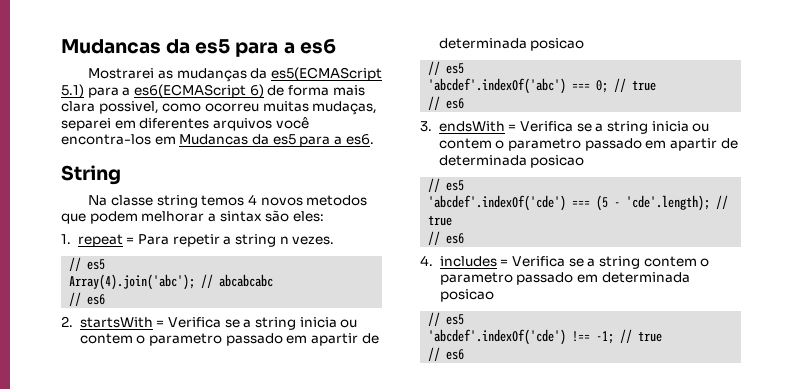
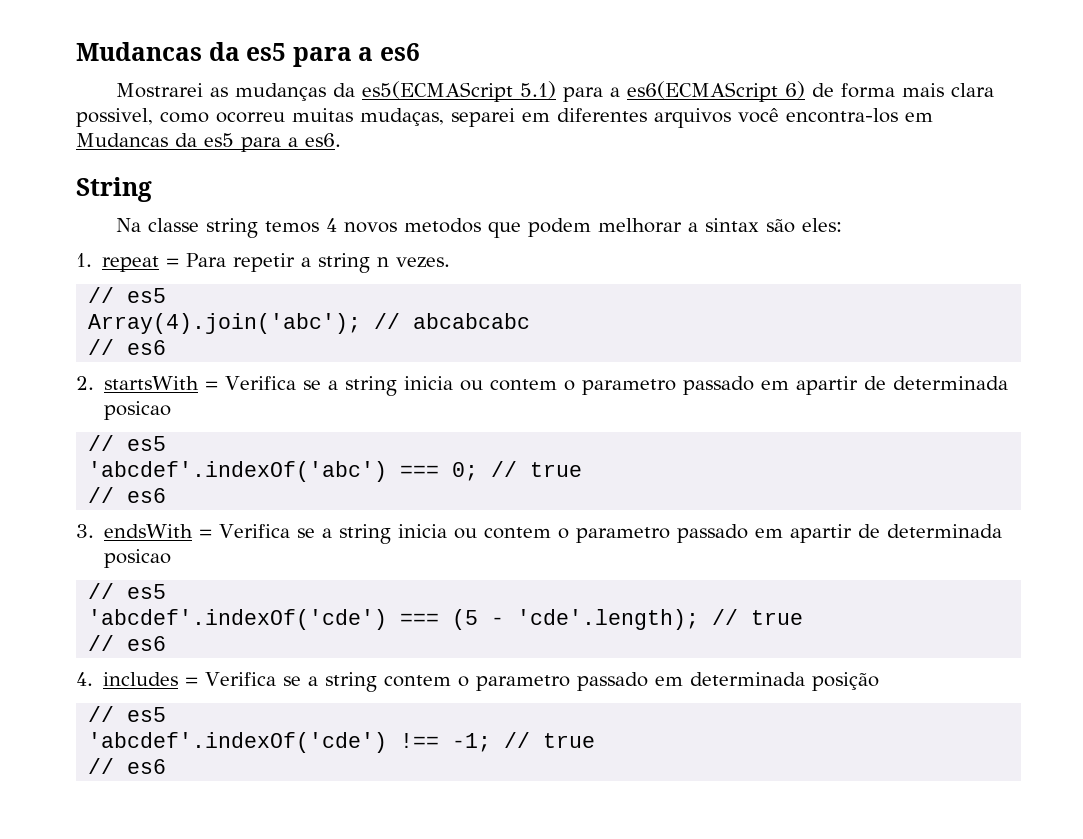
[439,289,494,302] posicao -> [812,672,880,691] posição

